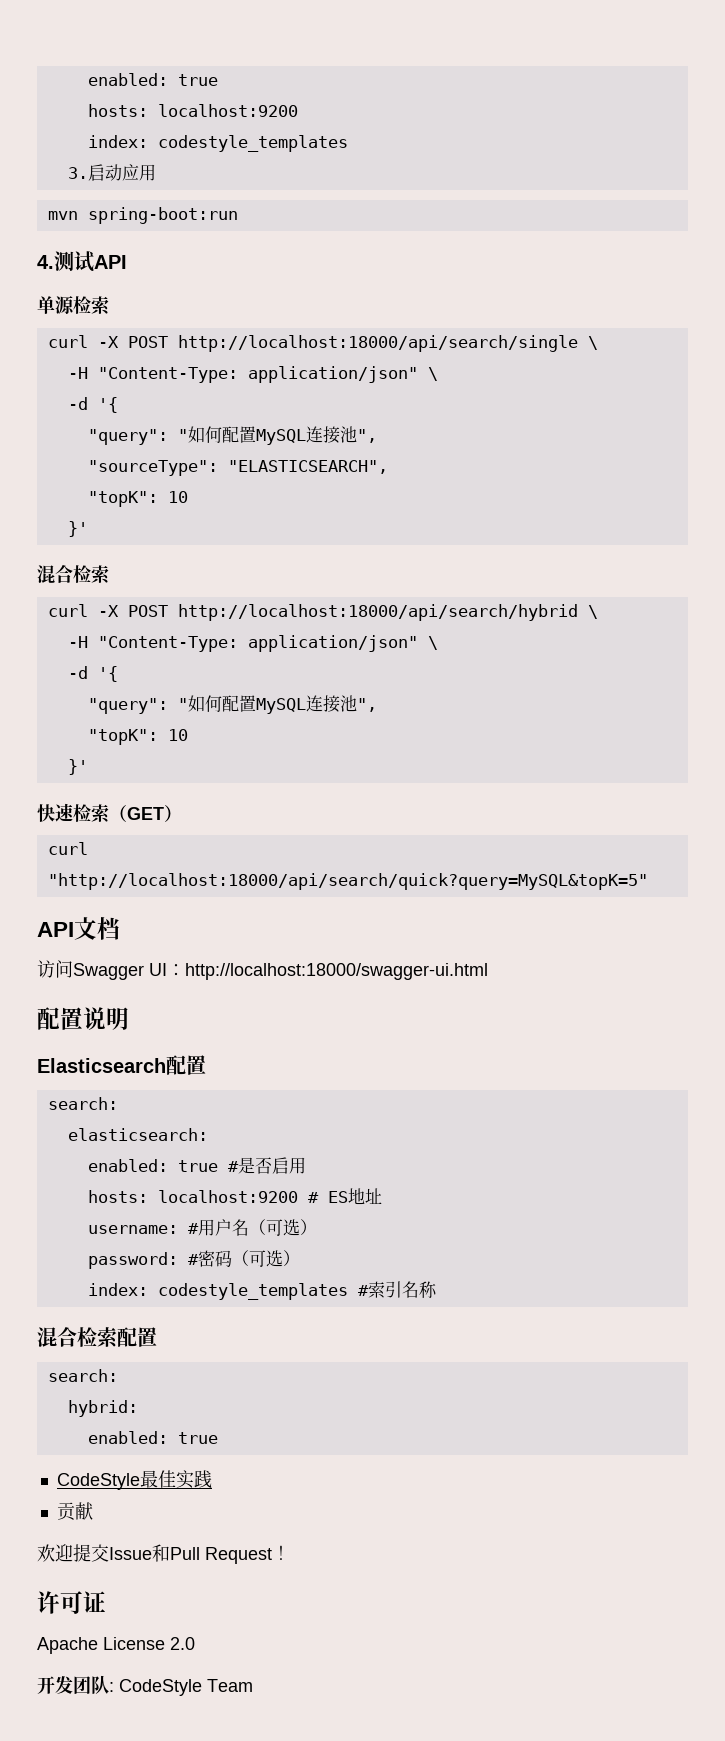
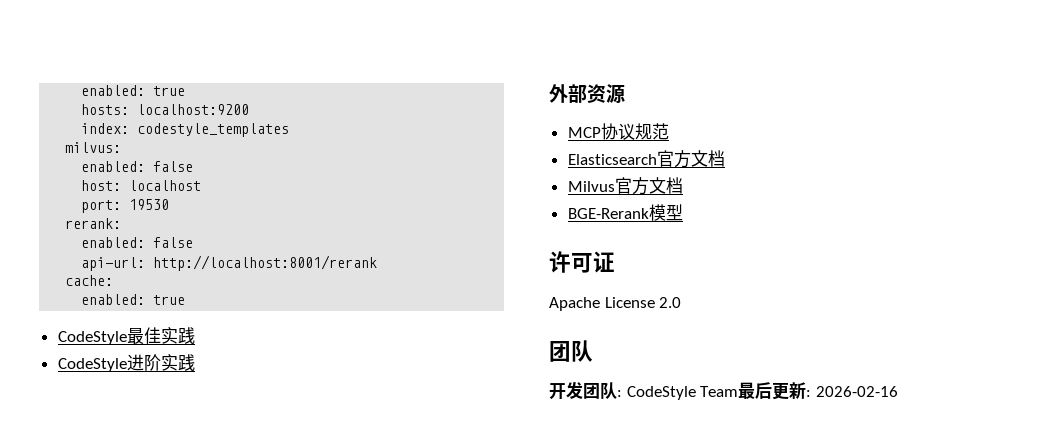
[67,164,156,181] [47,207,238,224] [37,251,127,272] [37,296,109,315] [47,335,598,352] [67,366,438,383] [67,397,118,413] [87,426,377,445] [87,460,388,476] [87,491,188,507] [67,521,88,537] [37,565,109,584] [47,604,598,621] [67,635,438,652] [67,666,118,682] [87,695,377,714] [87,729,188,745] [67,759,88,775] [37,803,182,823] [47,842,88,855] [47,873,648,890] [37,917,120,940] [37,960,488,980] [37,1007,129,1030] [37,1055,206,1075] [47,1097,118,1110] [67,1128,208,1141] [87,1157,306,1174] [87,1188,382,1205] [87,1219,317,1236] [87,1250,300,1269] [87,1281,437,1300] [37,1327,157,1348] [47,1369,118,1382] [67,1400,138,1417] 3.启动应用 // mvn spring-boot:run // 4.测试API // 单源检索 // curl -X POST http://localhost:18000/api/search/single \ // -H "Content-Type: application/json" \ // -d '{ // "query": "如何配置MySQL连接池", // "sourceType": "ELASTICSEARCH", // "topK": 10 // }' // 混合检索 // curl -X POST http://localhost:18000/api/search/hybrid \ // -H "Content-Type: application/json" \ // -d '{ // "query": "如何配置MySQL连接池", // "topK": 10 // }' // 快速检索（GET） // curl "http://localhost:18000/api/search/quick?query=MySQL&topK=5" // API文档 // 访问Swagger UI：http://localhost:18000/swagger-ui.html // 配置说明 // Elasticsearch配置 // search: // elasticsearch: // enabled: true #是否启用 // hosts: localhost:9200 # ES地址 // username: #用户名（可选） // password: #密码（可选） // index: codestyle_templates #索引名称 // 混合检索配置 // search: // hybrid: -> [65,142,122,153] [81,161,194,172] [81,180,202,191] [81,199,170,213] [65,218,122,229] [81,237,194,248] [81,255,378,271] [65,275,114,286] milvus: // enabled: false // host: localhost // port: 19530 // rerank: // enabled: false // api-url: http://localhost:8001/rerank // cache:
[56,1502,93,1521] [37,1544,290,1564] 贡献 // 欢迎提交Issue和Pull Request！ -> [57,354,195,372] [549,84,625,103] [567,123,669,140] [567,150,725,168] [567,177,683,195] [567,204,683,221] CodeStyle进阶实践 // 外部资源 // MCP协议规范 // Elasticsearch官方文档 // Milvus官方文档 // BGE-Rerank模型
(195, 1643) none -> [549,340,593,362] // 团队
(253, 1685) none -> [738,382,898,400] 最后更新: 2026-02-16

